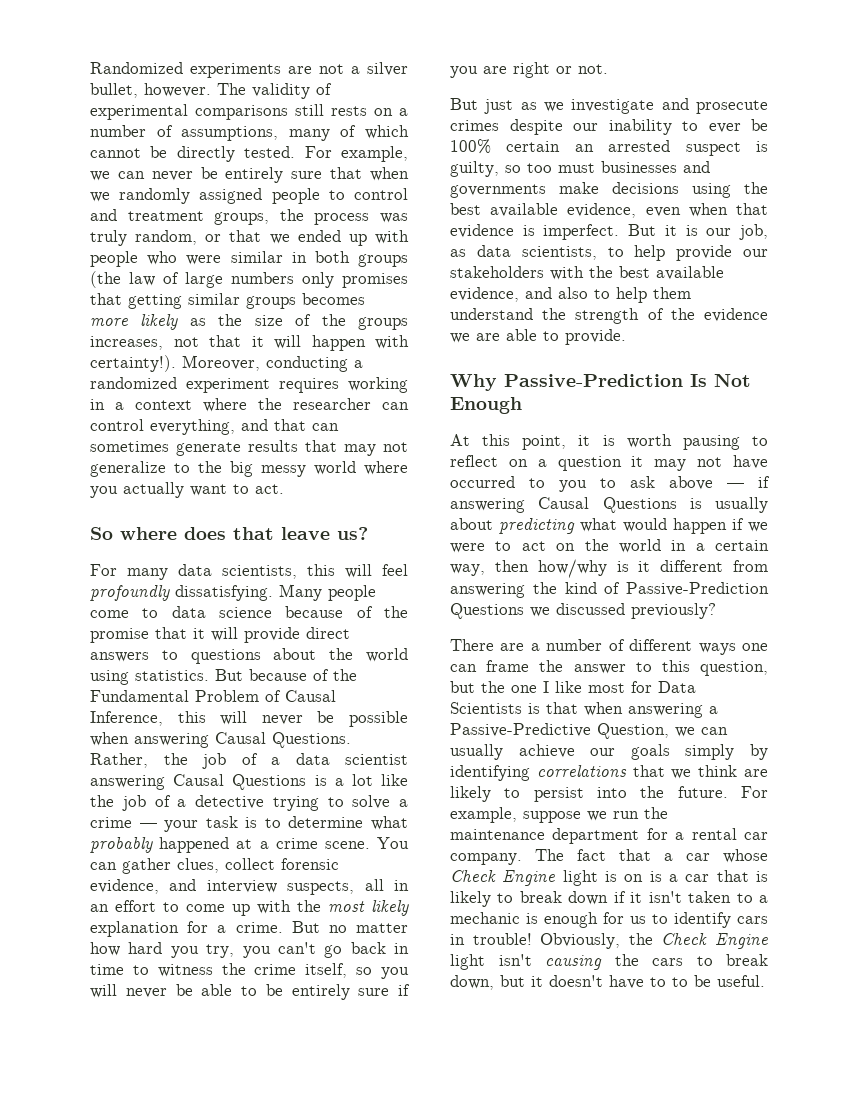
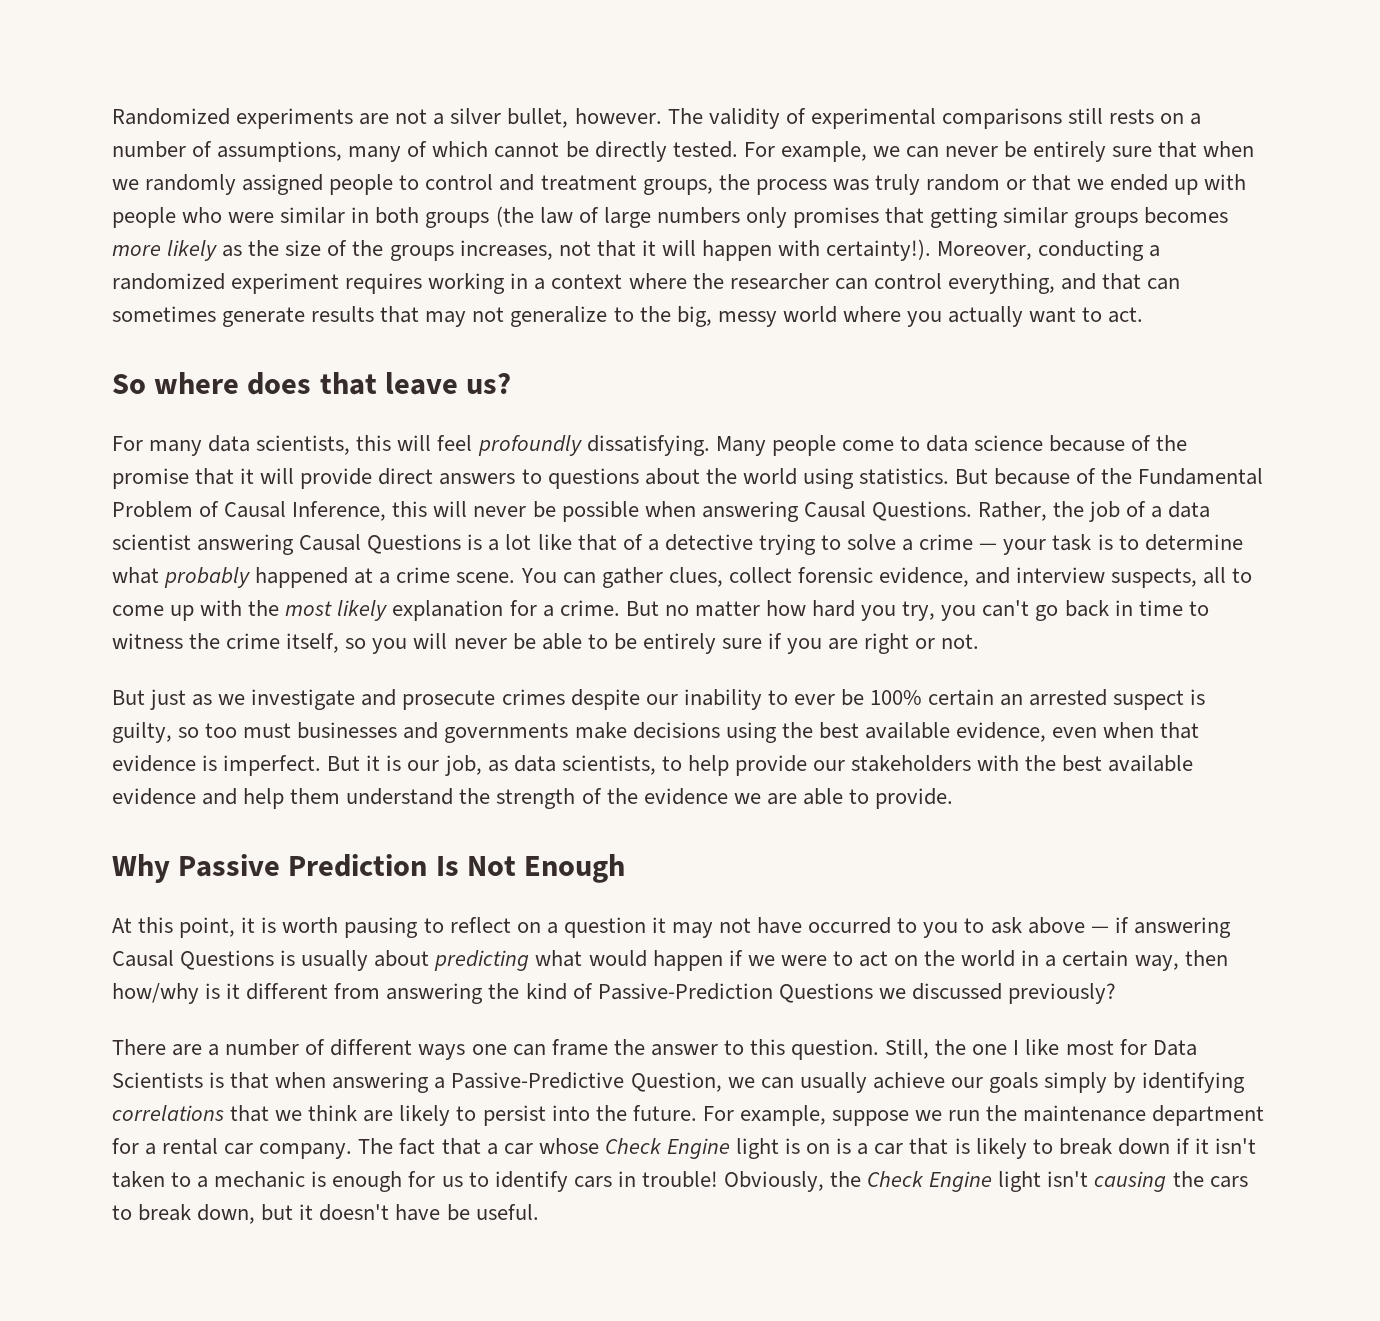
[135,230,198,245] random, -> [925,174,1000,191] random
[230,461,253,477] big -> [676,306,712,327] big,
[90,795,146,811] the job -> [577,534,617,551] that
[394,880,409,891] [90,900,156,912] in an effort -> (1227, 575) none
[450,287,610,302] evidence, and also to -> [112,788,238,805] evidence and
[504,374,683,387] Passive-Prediction -> [178,854,428,877] Passive Prediction
[700,661,768,676] [450,681,475,693] question, but -> [791,1039,930,1060] question. Still,
[650,977,688,987] to to -> (441, 1212) none

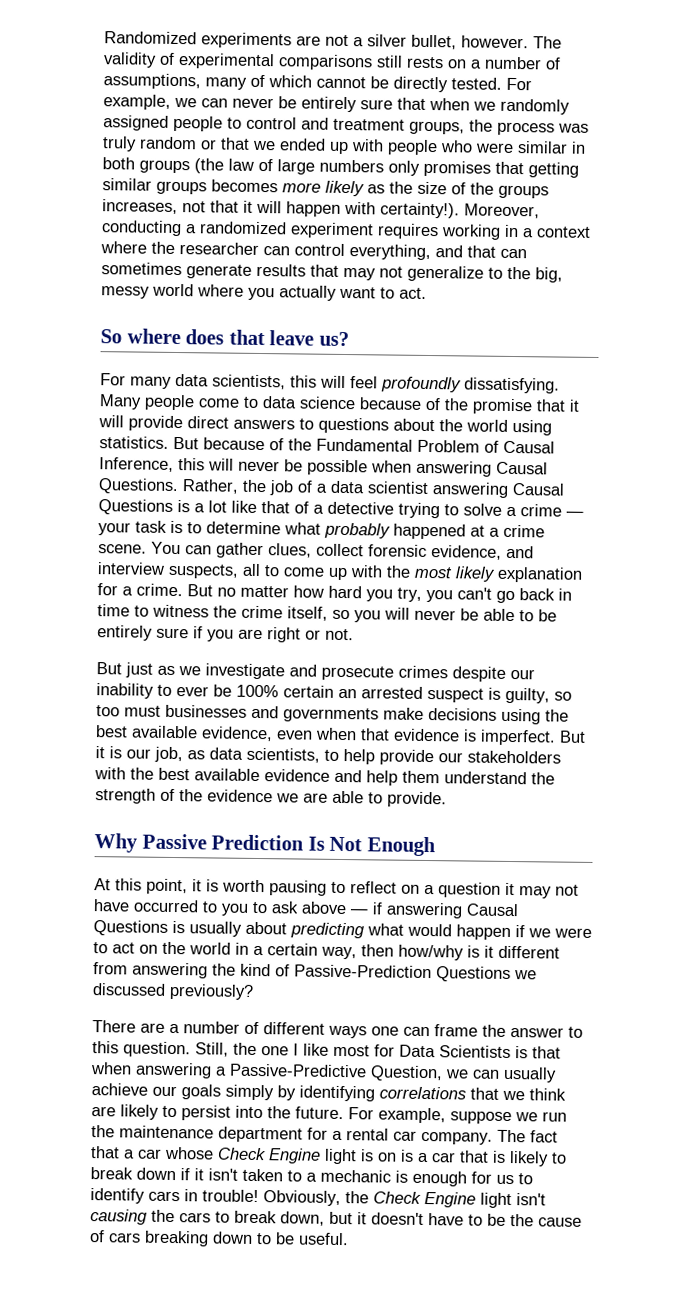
(441, 1212) none -> [468,1213,582,1227] [89,1230,272,1247] to be the cause of cars breaking down to

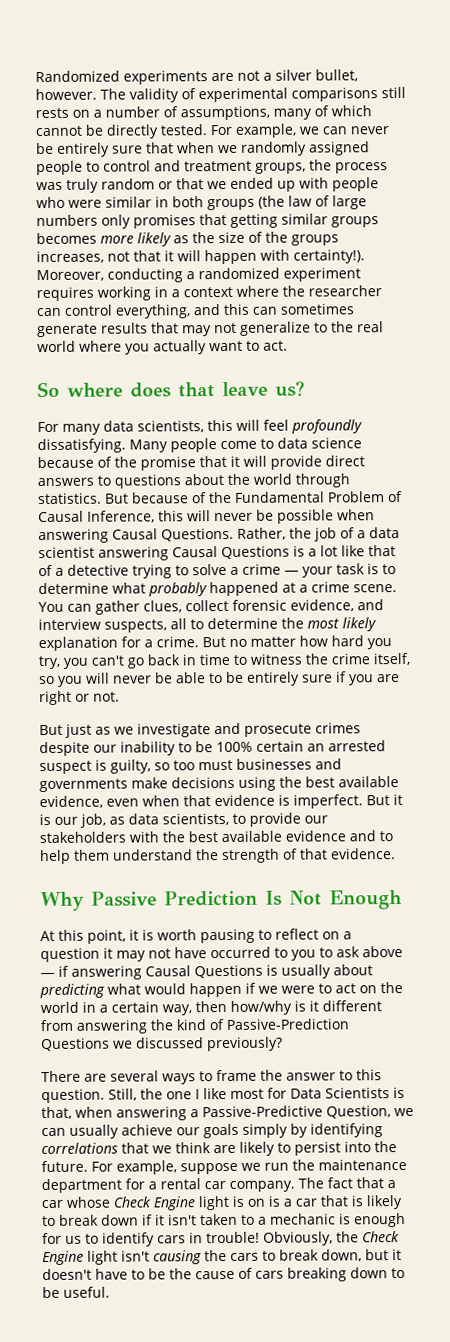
[467,245,496,258] that -> [223,303,250,315] this
[535,267,563,283] [101,286,150,299] big, messy -> [357,321,384,333] real
[512,419,552,436] using -> [295,473,350,488] through
[283,565,383,581] come up with -> [207,617,278,630] determine
[176,686,209,697] ever -> (192, 747) none
[343,749,375,765] help -> (246, 818) none
(362, 776) none -> [379,831,393,842] to
[179,789,447,808] the evidence we are able to provide. -> [299,848,396,860] that evidence.
[169,1021,430,1039] a number of different ways one can -> [110,1070,213,1085] several ways to
[532,1046,561,1059] that -> [41,1106,72,1120] that,

